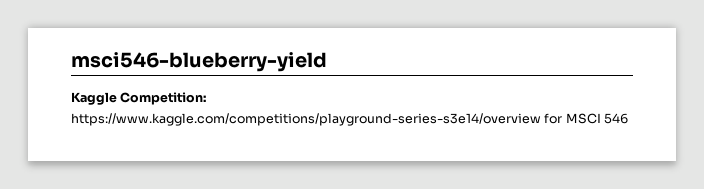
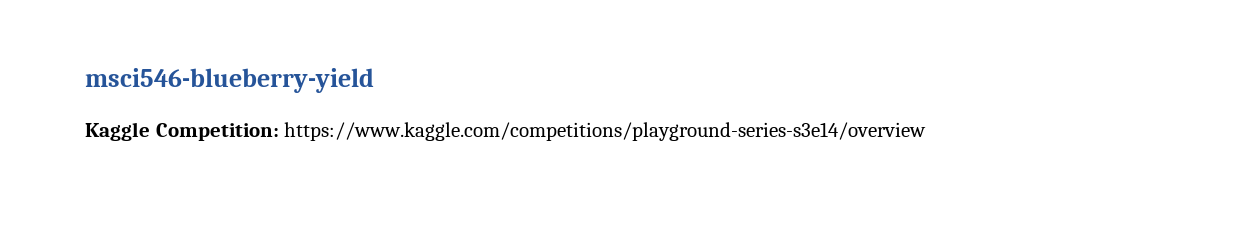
[544,113,629,124] for MSCI 546 -> (927, 131) none

